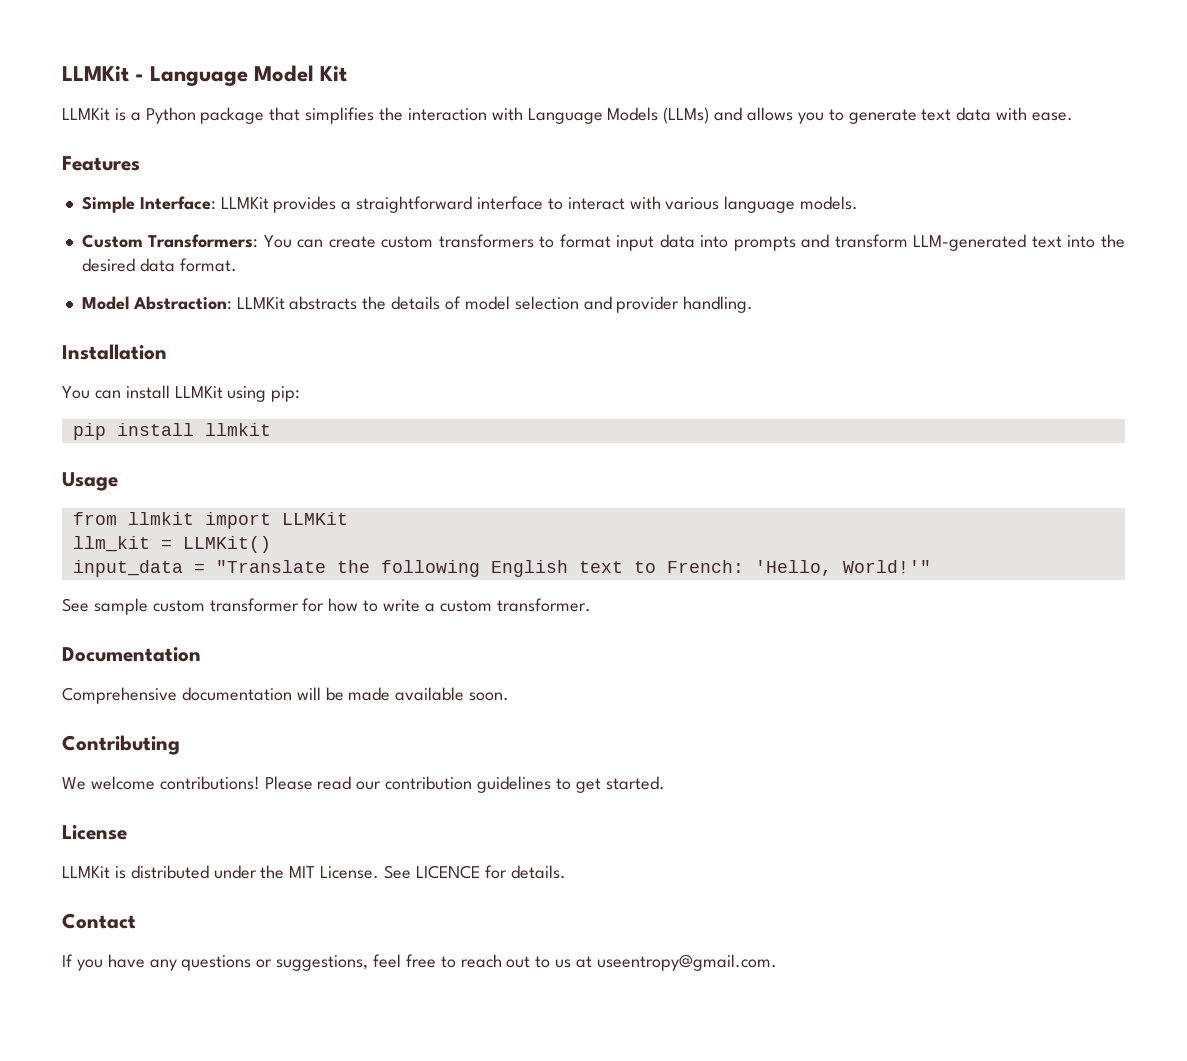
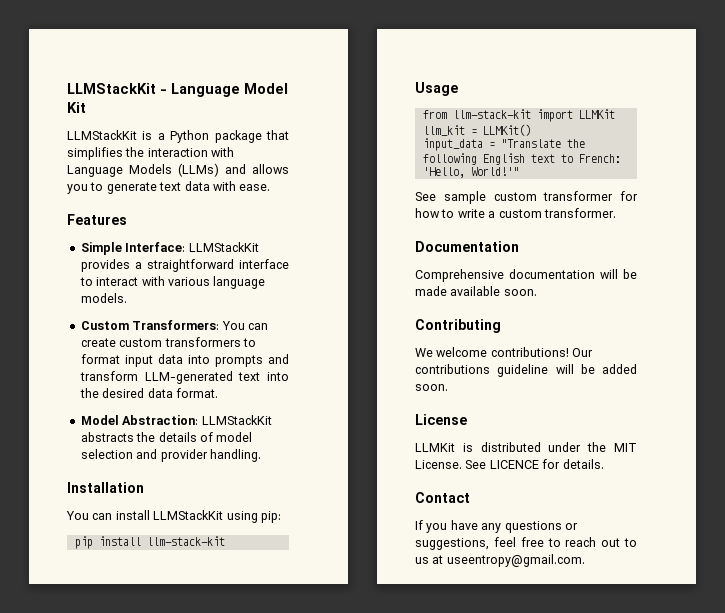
[62,66,129,82] LLMKit -> [67,83,156,94] LLMStackKit
[62,108,110,121] LLMKit -> [67,130,137,140] LLMStackKit
[220,197,269,210] LLMKit -> [188,242,259,252] LLMStackKit
[236,297,285,310] LLMKit -> [201,415,272,425] LLMStackKit
[174,386,223,399] LLMKit -> [153,510,224,520] LLMStackKit
[204,423,271,436] llmkit -> [146,536,225,546] llm-stack-kit
[127,512,194,525] llmkit -> [452,109,531,119] llm-stack-kit
[264,776,665,793] Please read our contribution guidelines to get started. -> [572,348,594,357] [415,364,637,377] [415,384,448,391] Our contributions guideline will be added soon.

